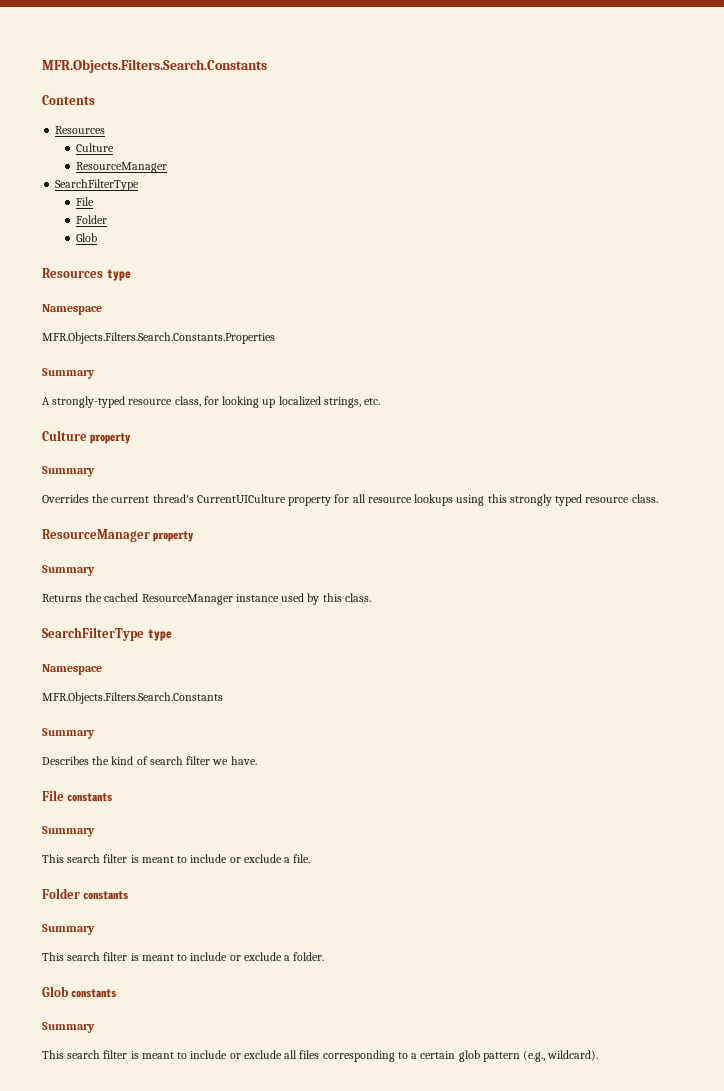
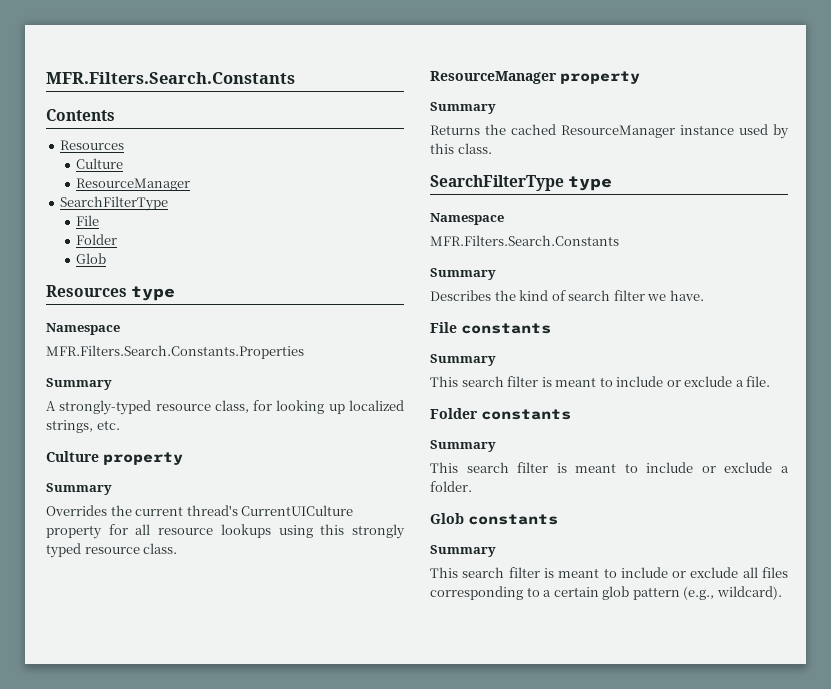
[42,59,267,73] MFR.Objects.Filters.Search.Constants -> [46,72,295,84] MFR.Filters.Search.Constants
[42,332,275,344] MFR.Objects.Filters.Search.Constants.Properties -> [46,345,304,359] MFR.Filters.Search.Constants.Properties
[42,692,223,704] MFR.Objects.Filters.Search.Constants -> [430,235,619,246] MFR.Filters.Search.Constants

